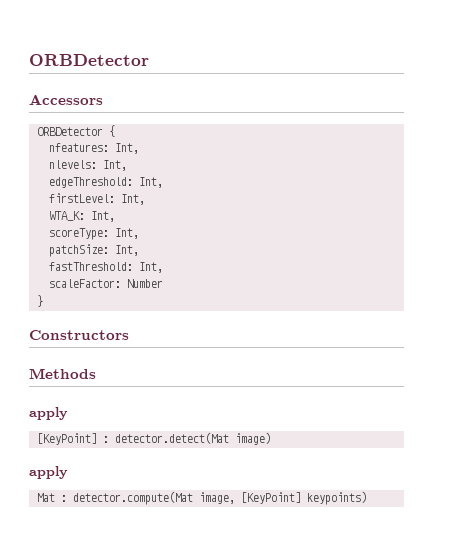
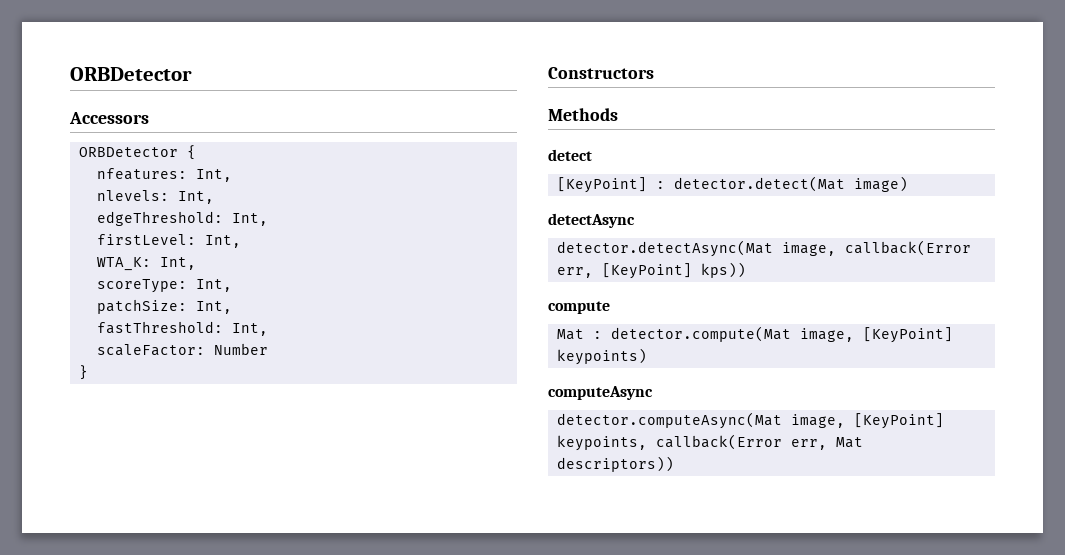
[29,407,68,420] apply -> [548,149,592,161] detect
[29,466,68,479] apply -> [548,213,635,228] [556,240,971,257] [556,262,746,279] [548,301,610,314] detectAsync // detector.detectAsync(Mat image, callback(Error err, [KeyPoint] kps)) // compute
(367, 498) none -> [548,386,653,400] [556,412,944,429] [556,434,863,451] [556,456,674,472] // computeAsync // detector.computeAsync(Mat image, [KeyPoint] keypoints, callback(Error err, Mat descriptors))

